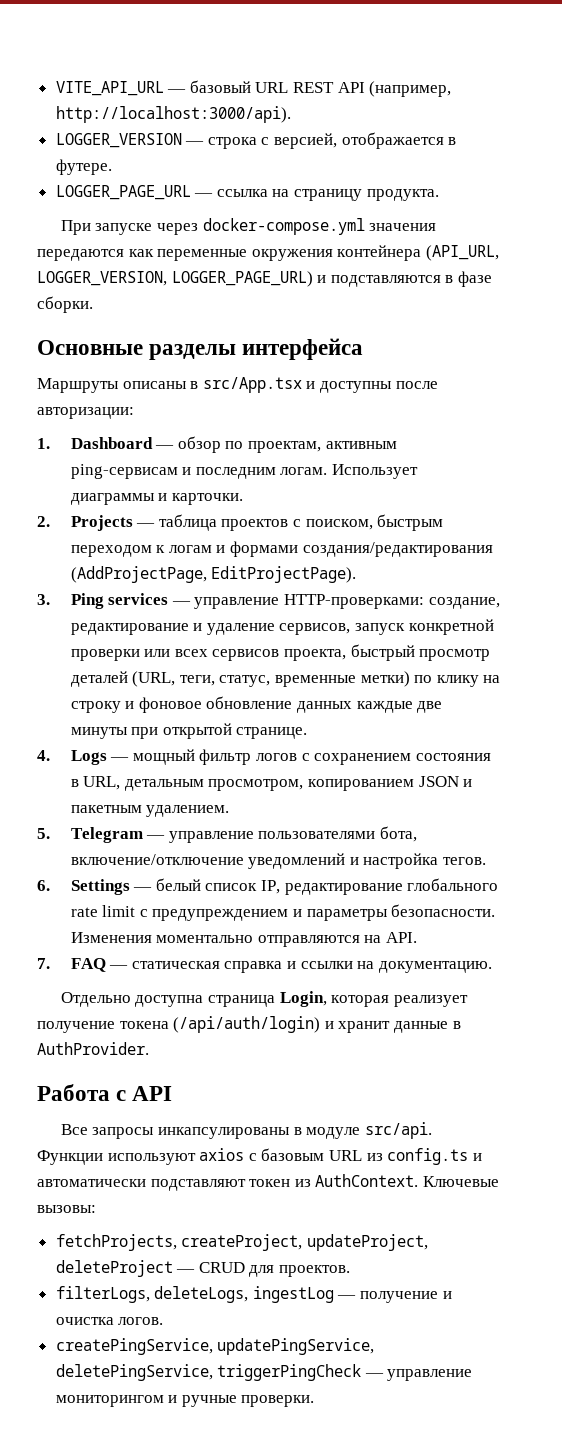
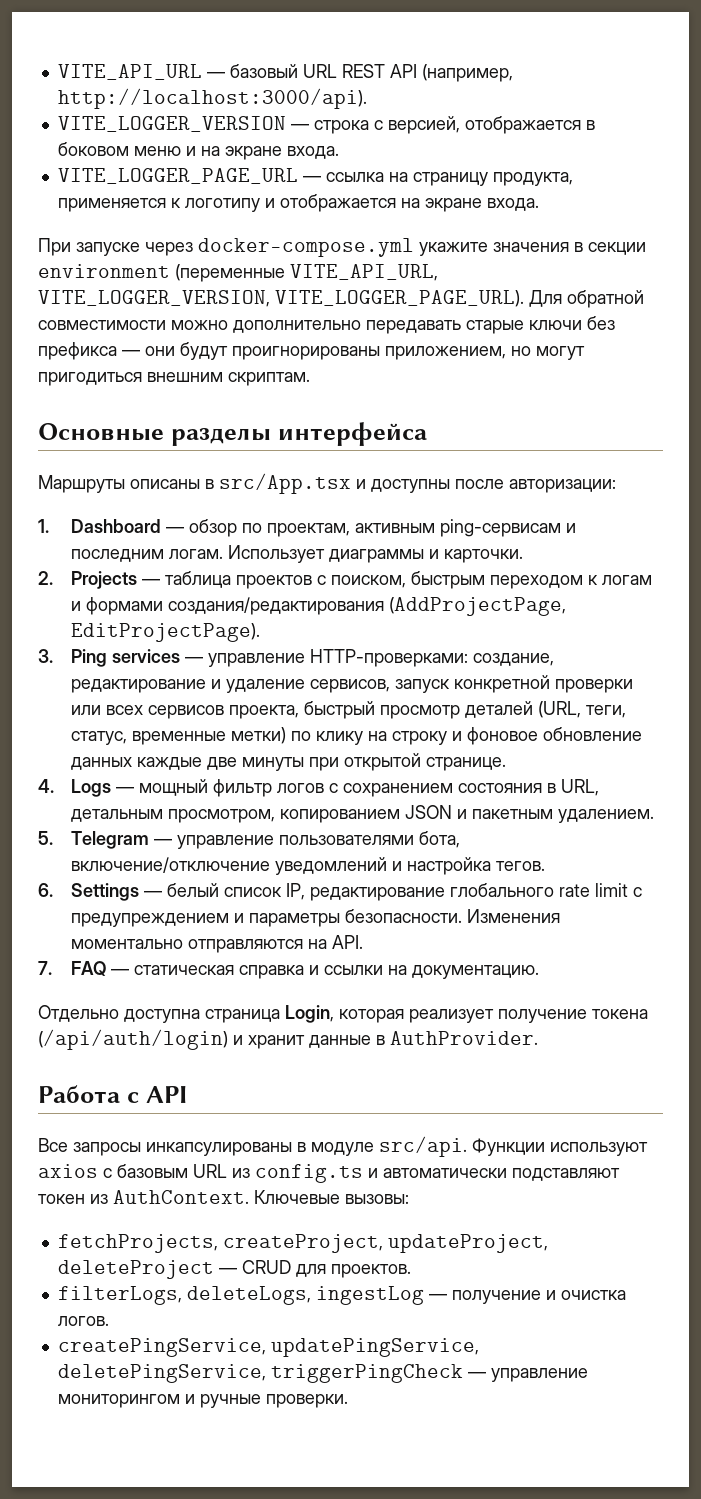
[55,133,182,148] LOGGER_VERSION -> [57,116,286,132] VITE_LOGGER_VERSION
[55,159,112,175] [55,185,439,201] [60,218,437,235] [37,245,499,261] [37,271,492,287] [37,296,93,313] футере. // LOGGER_PAGE_URL — ссылка на страницу продукта. // При запуске через docker-compose.yml значения передаются как переменные окружения контейнера (API_URL, LOGGER_VERSION, LOGGER_PAGE_URL) и подставляются в фазе сборки. -> [57,142,339,160] [57,168,573,186] [57,194,539,212] [38,238,646,257] [38,264,438,282] [38,290,644,308] [38,316,615,334] [38,342,585,360] [38,372,310,386] боковом меню и на экране входа. // VITE_LOGGER_PAGE_URL — ссылка на страницу продукта, применяется к логотипу и отображается на экране входа. // При запуске через docker-compose.yml укажите значения в секции environment (переменные VITE_API_URL, VITE_LOGGER_VERSION, VITE_LOGGER_PAGE_URL). Для обратной совместимости можно дополнительно передавать старые ключи без префикса — они будут проигнорированы приложением, но могут пригодиться внешним скриптам.

